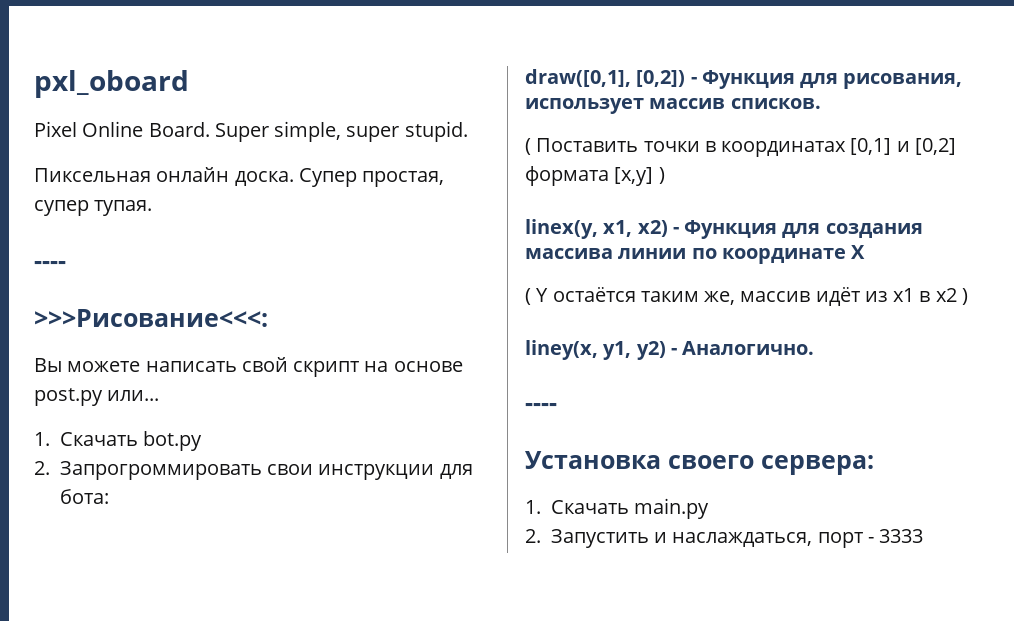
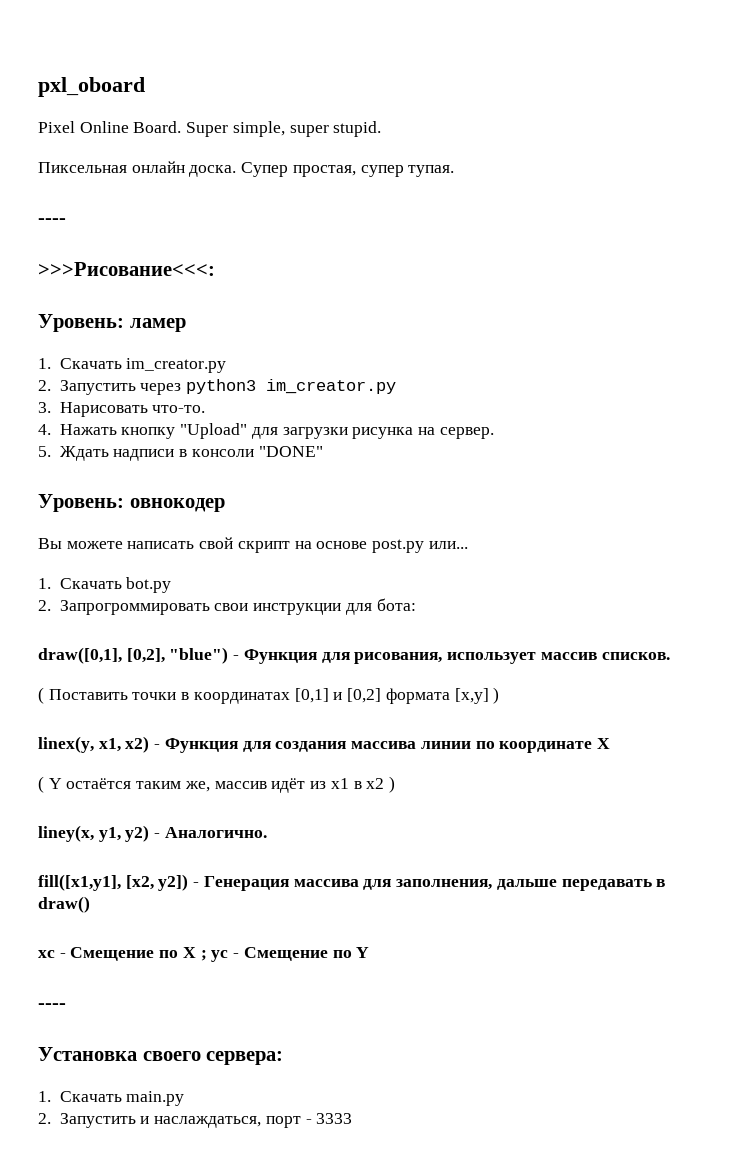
(268, 318) none -> [38,314,186,332] [38,358,227,373] [38,379,397,395] [38,402,206,417] [38,423,494,439] [38,446,323,461] [38,494,225,512] // Уровень: ламер // 1. Скачать im_creator.py // 2. Запустить через python3 im_creator.py // 3. Нарисовать что-то. // 4. Нажать кнопку "Upload" для загрузки рисунка на сервер. // 5. Ждать надписи в консоли "DONE" // Уровень: овнокодер
[636,70,686,87] [0,2]) -> [126,647,229,664] [0,2], "blue")
(815, 348) none -> [38,874,666,891] [38,896,90,913] [38,947,370,962] // fill([x1,y1], [x2, y2]) - Генерация массива для заполнения, дальше передавать в draw() // xc - Смещение по X ; yc - Смещение по Y

